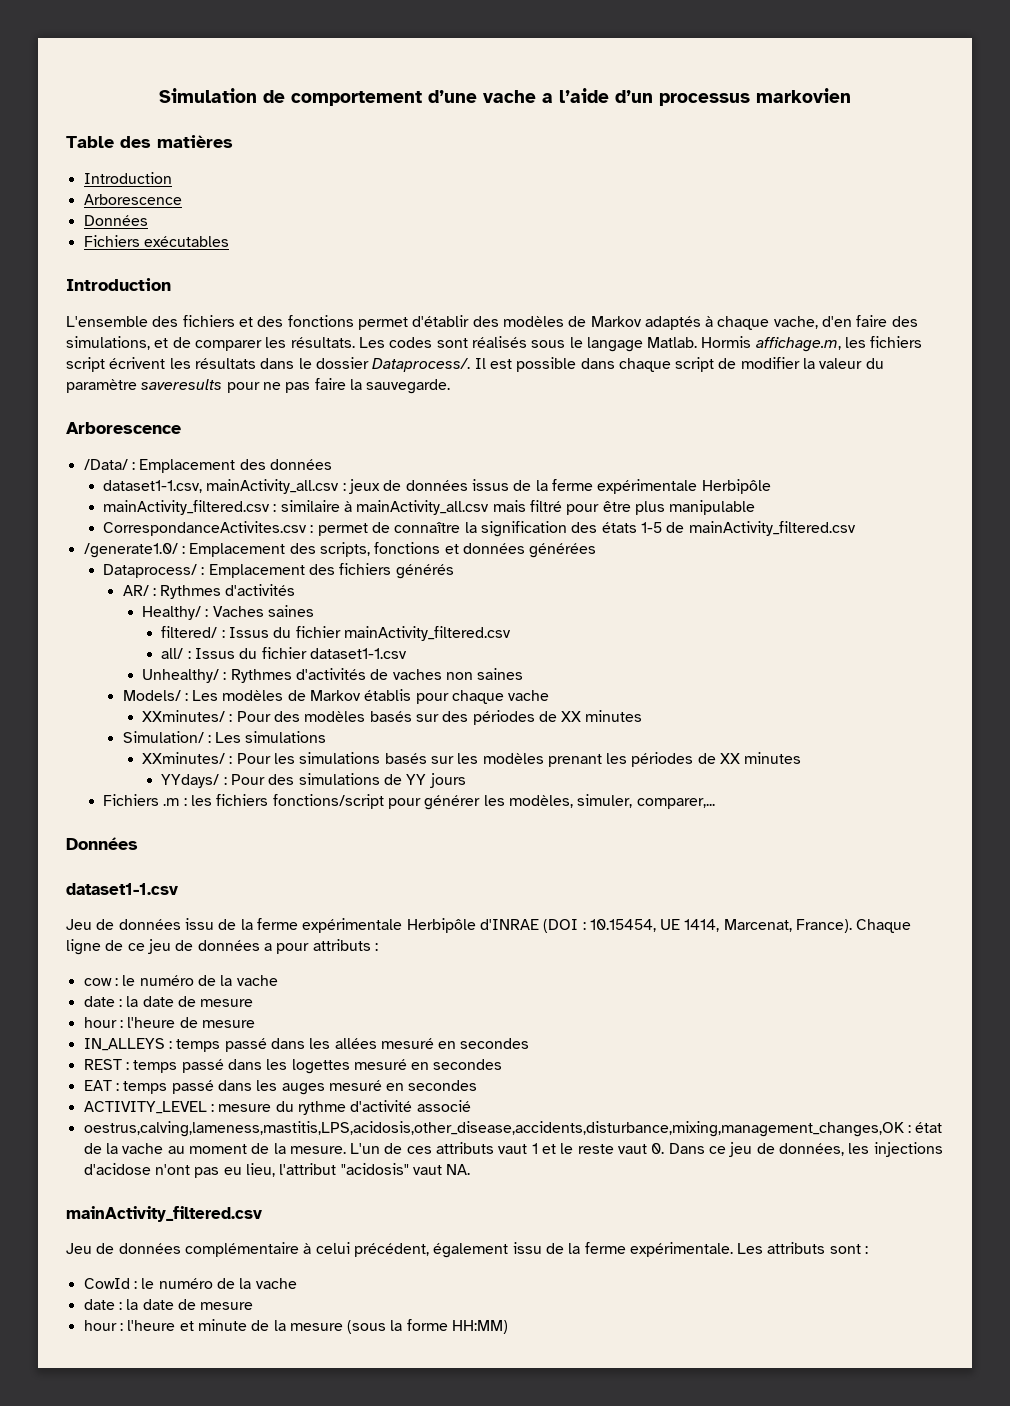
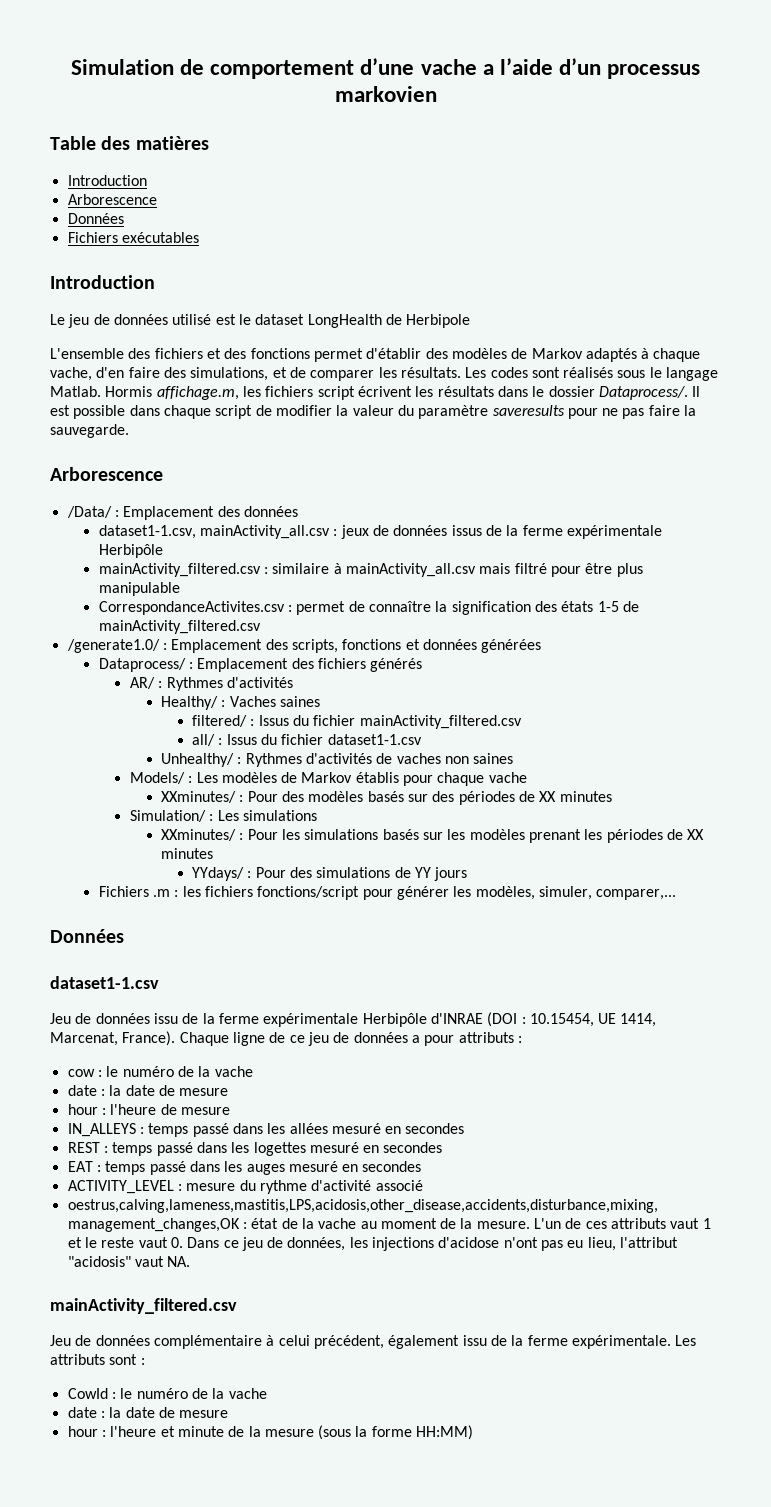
(171, 284) none -> [50,314,471,328] // Le jeu de données utilisé est le dataset LongHealth de Herbipole

